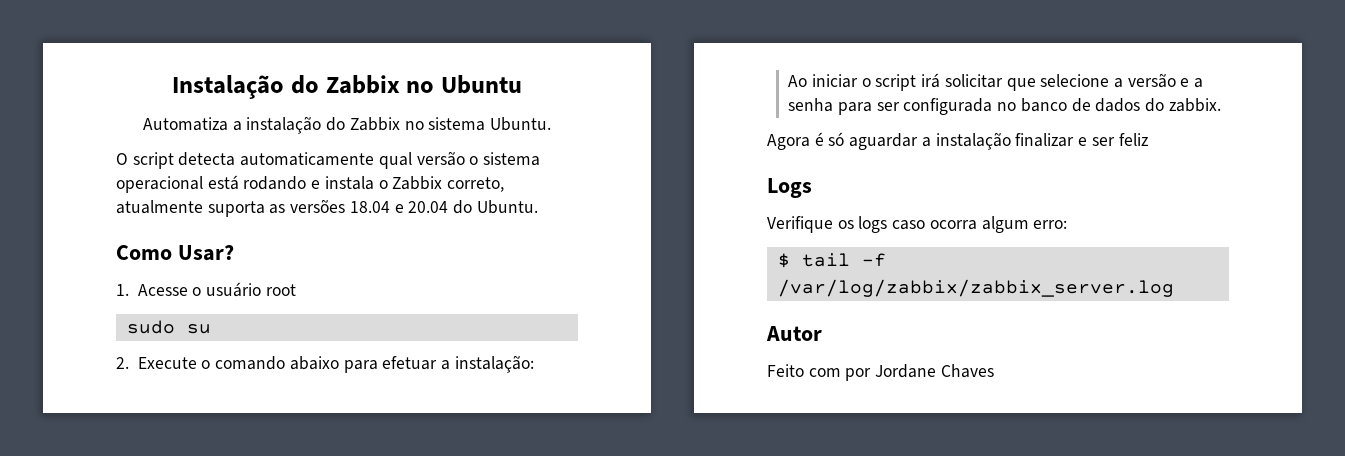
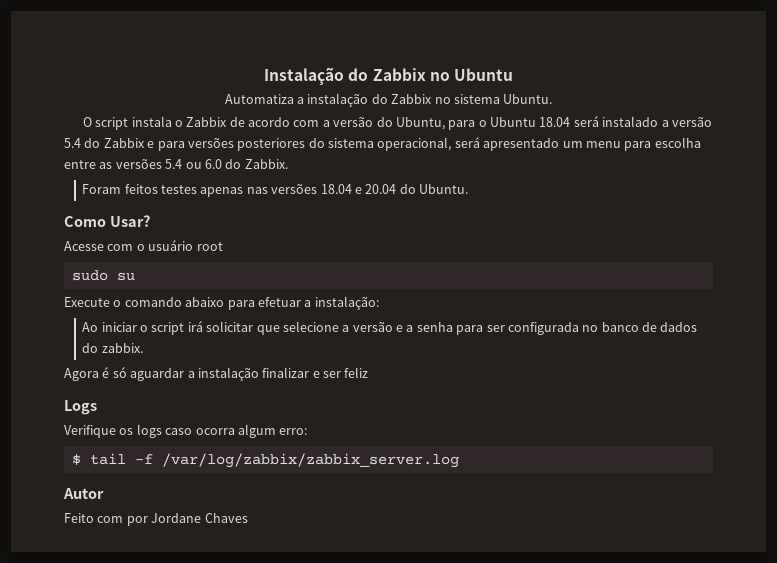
[178,151,541,169] [116,175,505,193] [116,200,286,217] detecta automaticamente qual versão o sistema operacional está rodando e instala o Zabbix correto, atualmente suporta as -> [131,116,712,130] [64,137,701,151] [64,159,288,169] [82,184,268,197] instala o Zabbix de acordo com a versão do Ubuntu, para o Ubuntu 18.04 será instalado a versão 5.4 do Zabbix e para versões posteriores do sistema operacional, será apresentado um menu para escolha entre as versões 5.4 ou 6.0 do Zabbix. // Foram feitos testes apenas nas
[116,284,188,296] 1. Acesse -> [64,241,134,251] Acesse com
[116,357,129,369] 2. -> (135, 276) none

